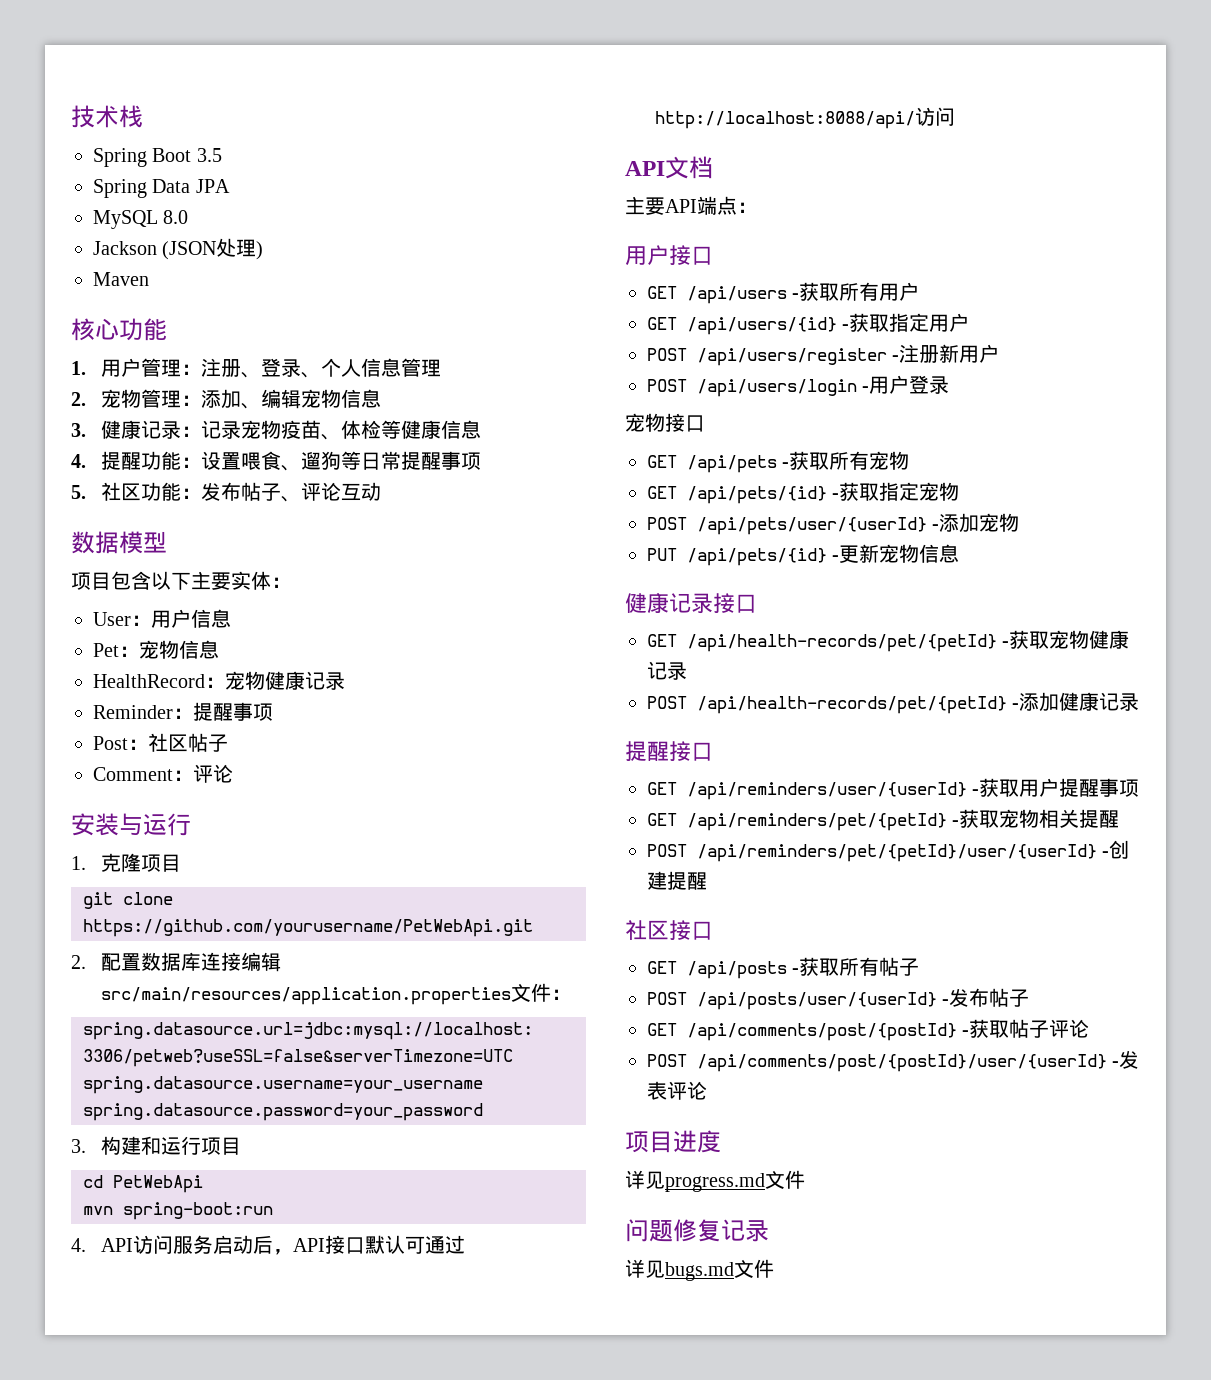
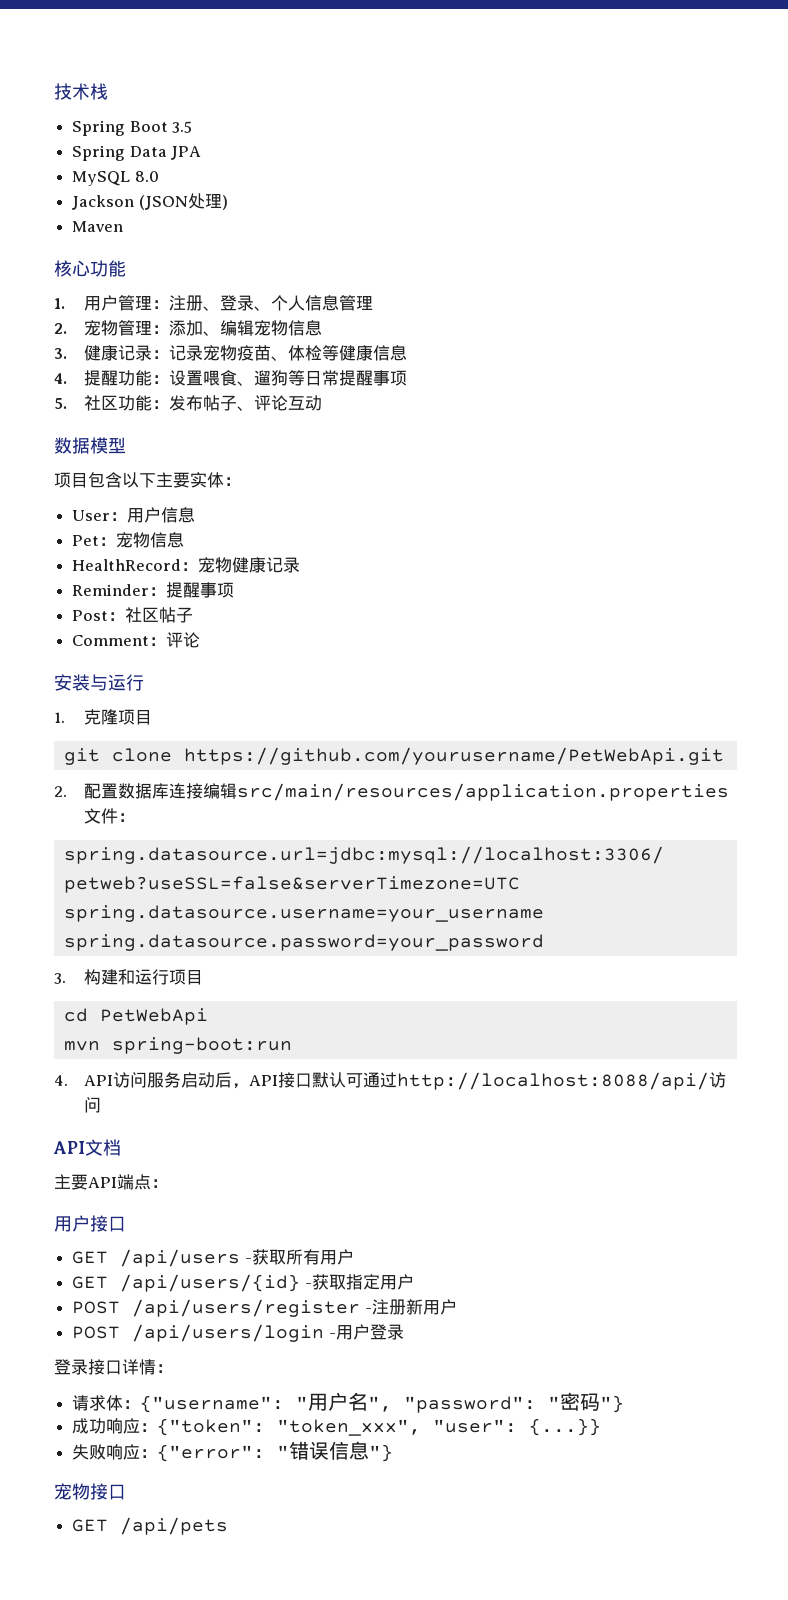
[625,413,705,432] [647,451,910,473] [647,482,960,504] [647,513,1020,535] [647,544,960,566] [625,593,757,614] [647,630,1130,652] [647,661,687,680] [647,692,1140,714] [625,741,713,761] [647,778,1140,800] [647,809,1120,831] [647,840,1130,862] [647,871,707,890] [625,920,713,940] [647,957,920,979] [647,988,1030,1010] [647,1019,1090,1041] [647,1050,1140,1072] [647,1081,707,1100] [625,1130,721,1153] [625,1170,805,1192] [625,1219,769,1242] [625,1259,774,1281] 宠物接口 // GET /api/pets -获取所有宠物 // GET /api/pets/{id} -获取指定宠物 // POST /api/pets/user/{userId} -添加宠物 // PUT /api/pets/{id} -更新宠物信息 // 健康记录接口 // GET /api/health-records/pet/{petId} -获取宠物健康记录 // POST /api/health-records/pet/{petId} -添加健康记录 // 提醒接口 // GET /api/reminders/user/{userId} -获取用户提醒事项 // GET /api/reminders/pet/{petId} -获取宠物相关提醒 // POST /api/reminders/pet/{petId}/user/{userId} -创建提醒 // 社区接口 // GET /api/posts -获取所有帖子 // POST /api/posts/user/{userId} -发布帖子 // GET /api/comments/post/{postId} -获取帖子评论 // POST /api/comments/post/{postId}/user/{userId} -发表评论 // 项目进度 // 详见progress.md文件 // 问题修复记录 // 详见bugs.md文件 -> [54,1359,173,1375] [72,1392,625,1413] [72,1418,602,1436] [72,1441,394,1462] [54,1483,126,1500] [72,1517,229,1535] 登录接口详情： // 请求体：{"username": "用户名", "password": "密码"} // 成功响应：{"token": "token_xxx", "user": {...}} // 失败响应：{"error": "错误信息"} // 宠物接口 // GET /api/pets

